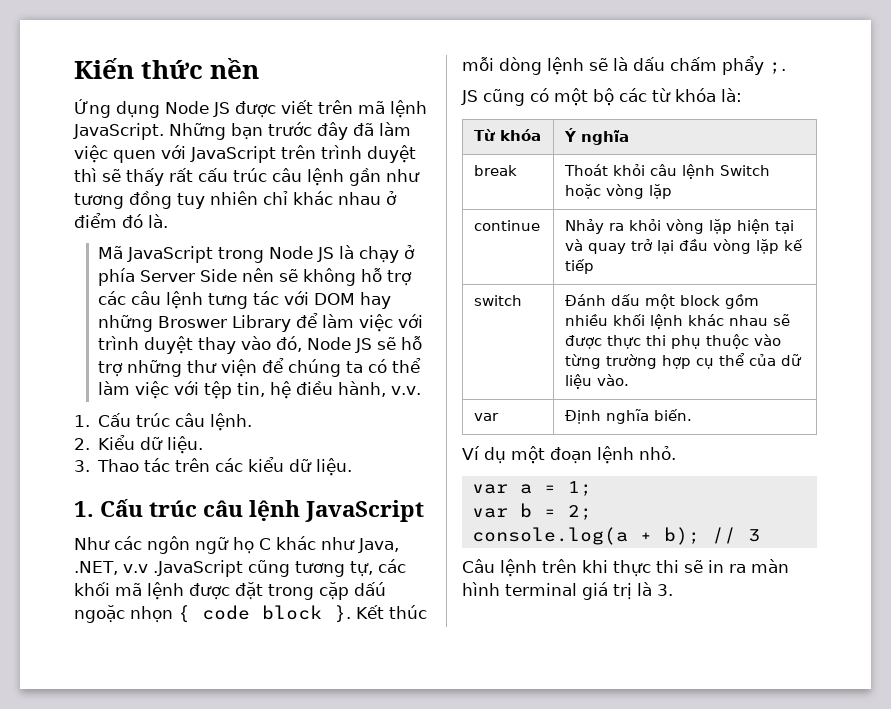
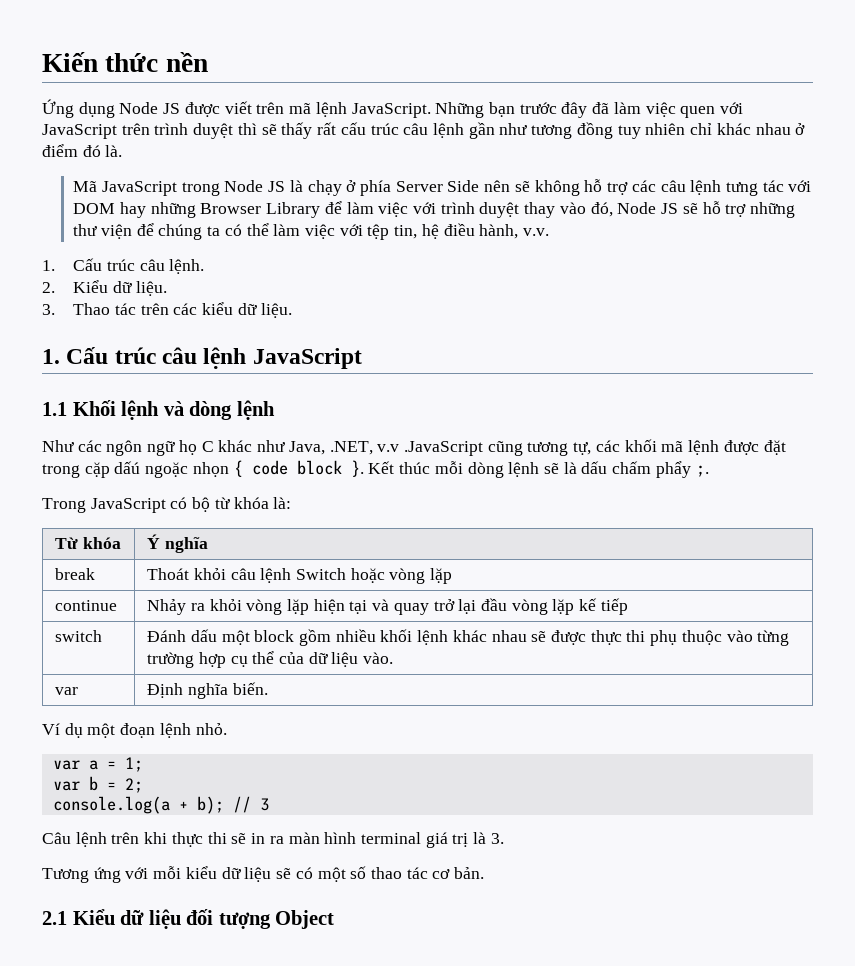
[157,316,227,328] Broswer -> [200,203,262,214] Browser
(425, 511) none -> [42,400,275,420] // 1.1 Khối lệnh và dòng lệnh
[461,88,647,106] JS cũng có một bộ các -> [42,497,211,513] Trong JavaScript có bộ
(673, 590) none -> [42,866,485,883] [42,909,335,929] // Tương ứng với mỗi kiểu dữ liệu sẽ có một số thao tác cơ bản. // 2.1 Kiểu dữ liệu đối tượng Object

